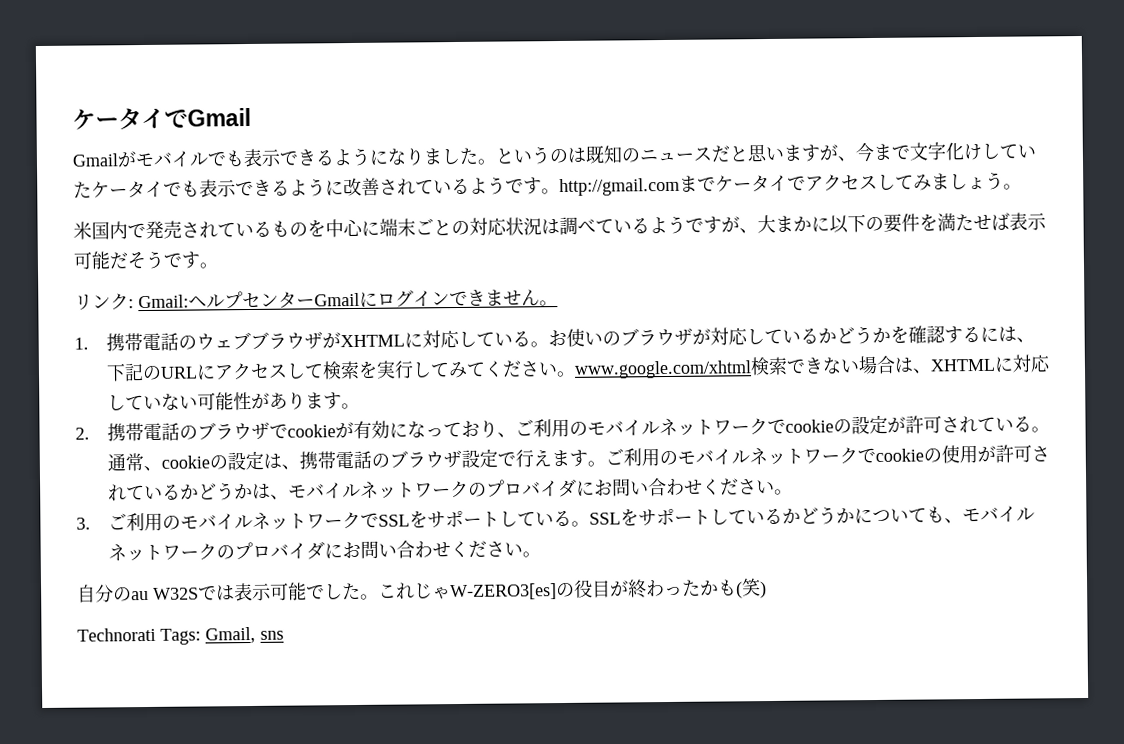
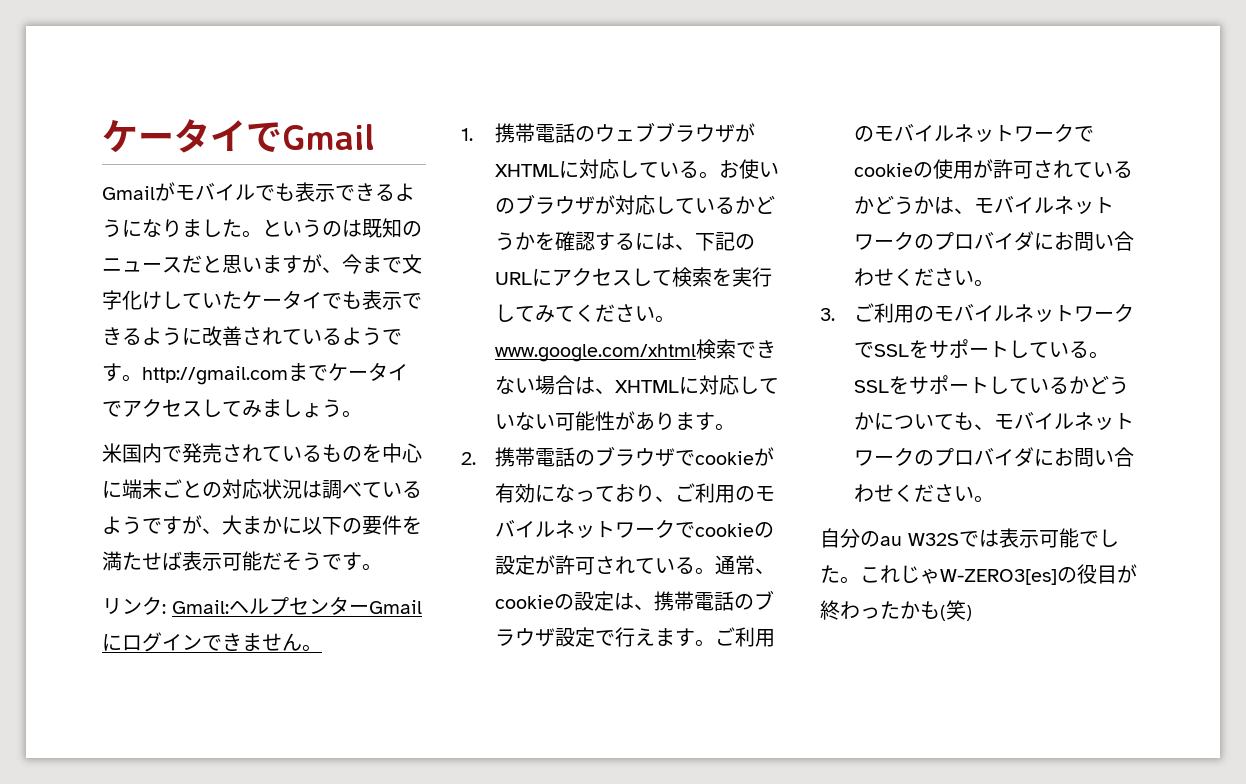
[77,626,284,645] // Technorati Tags: Gmail, sns -> (972, 613) none

